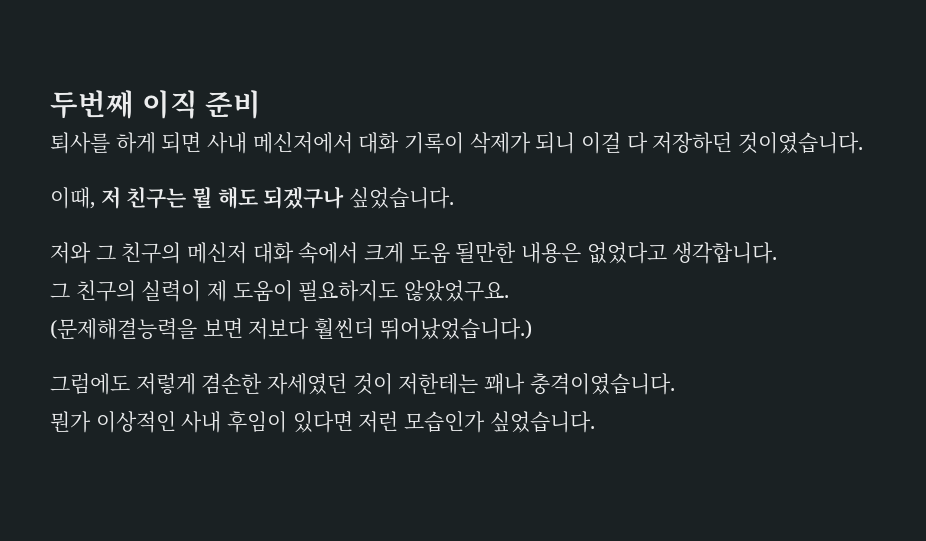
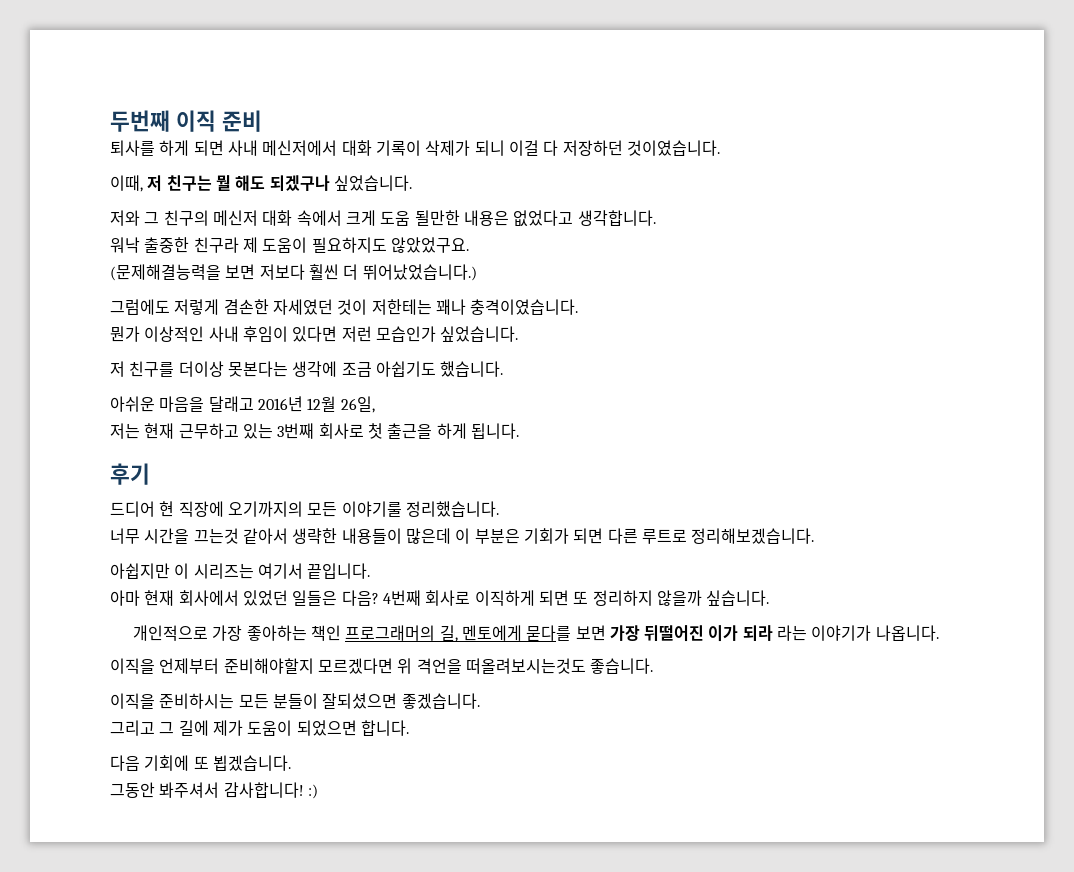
[50,280,202,302] 그 친구의 실력이 -> [110,237,239,253] 워낙 출중한 친구라
[314,318,375,340] 훨씬더 -> [308,264,359,280] 훨씬 더
(595, 422) none -> [110,361,504,377] [110,396,375,413] [110,423,519,439] [110,463,150,485] [110,501,499,517] [110,528,815,544] [110,563,371,579] [110,590,770,606] [132,625,939,642] [110,658,654,674] [110,693,480,709] [110,720,409,736] [110,755,291,771] [110,782,318,799] // 저 친구를 더이상 못본다는 생각에 조금 아쉽기도 했습니다. // 아쉬운 마음을 달래고 2016년 12월 26일, // 저는 현재 근무하고 있는 3번째 회사로 첫 출근을 하게 됩니다. // 후기 // 드디어 현 직장에 오기까지의 모든 이야기룰 정리했습니다. // 너무 시간을 끄는것 같아서 생략한 내용들이 많은데 이 부분은 기회가 되면 다른 루트로 정리해보겠습니다. // 아쉽지만 이 시리즈는 여기서 끝입니다. // 아마 현재 회사에서 있었던 일들은 다음? 4번째 회사로 이직하게 되면 또 정리하지 않을까 싶습니다. // 개인적으로 가장 좋아하는 책인 프로그래머의 길, 멘토에게 묻다를 보면 가장 뒤떨어진 이가 되라 라는 이야기가 나옵니다. // 이직을 언제부터 준비해야할지 모르겠다면 위 격언을 떠올려보시는것도 좋습니다. // 이직을 준비하시는 모든 분들이 잘되셨으면 좋겠습니다. // 그리고 그 길에 제가 도움이 되었으면 합니다. // 다음 기회에 또 뵙겠습니다. // 그동안 봐주셔서 감사합니다! :)

